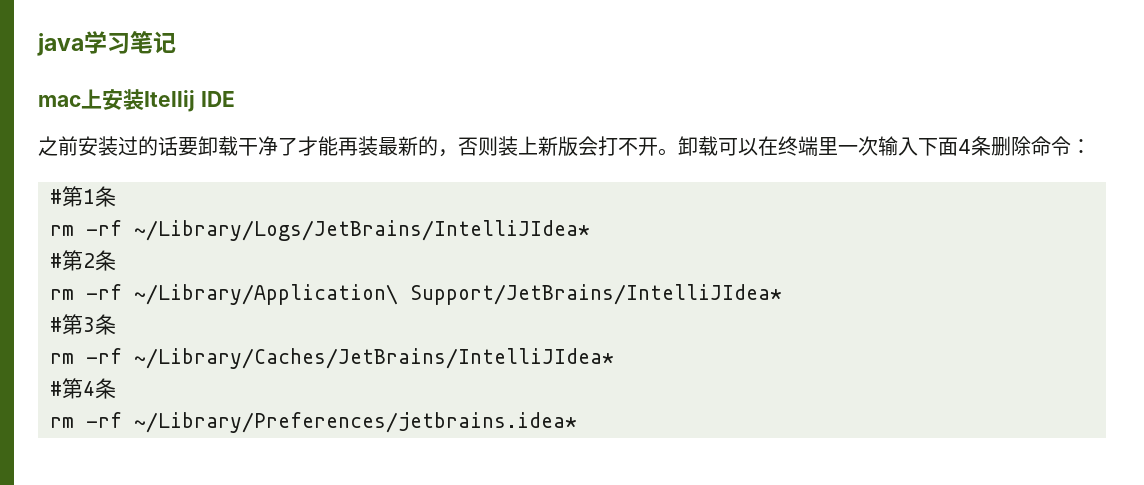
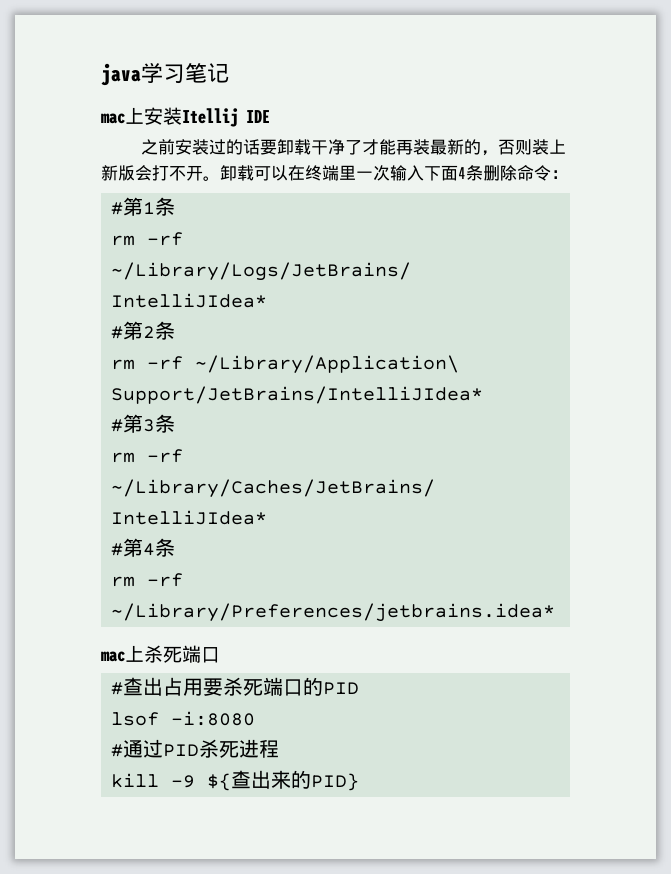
(577, 422) none -> [101,645,220,663] [111,677,360,696] [111,711,256,726] [111,739,280,758] [111,770,360,791] // mac上杀死端口 // #查出占用要杀死端口的PID // lsof -i:8080 // #通过PID杀死进程 // kill -9 ${查出来的PID}

